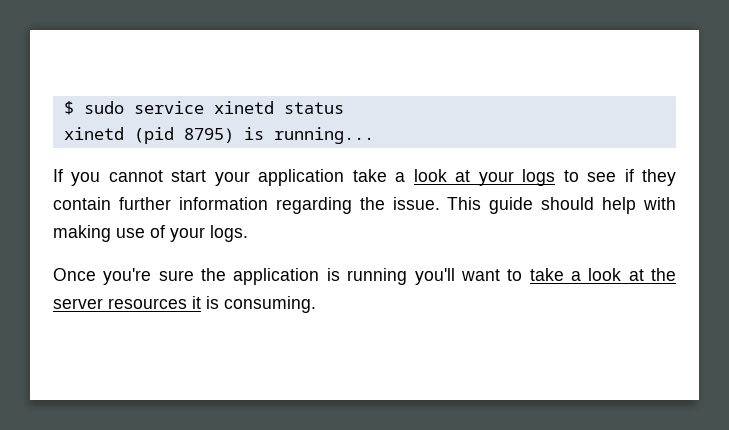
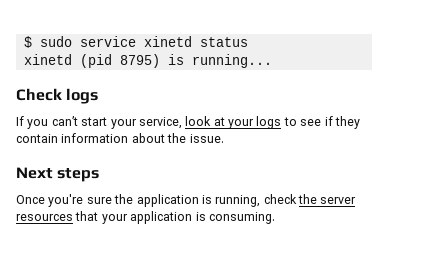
(374, 135) none -> [16,88,99,104] // Check logs
[108,170,163,182] cannot -> [51,116,78,126] can’t
[258,169,406,186] application take a -> [138,117,182,129] service,
[118,197,352,214] further information regarding -> [61,133,165,143] information about
[447,197,676,214] [53,225,248,242] This guide should help with making use of your logs. -> [16,167,100,182] // Next steps
[347,268,676,285] [53,296,201,309] running you'll want to take a look at the server resources it -> [215,194,357,207] [16,211,193,224] running, check the server resources that your application

